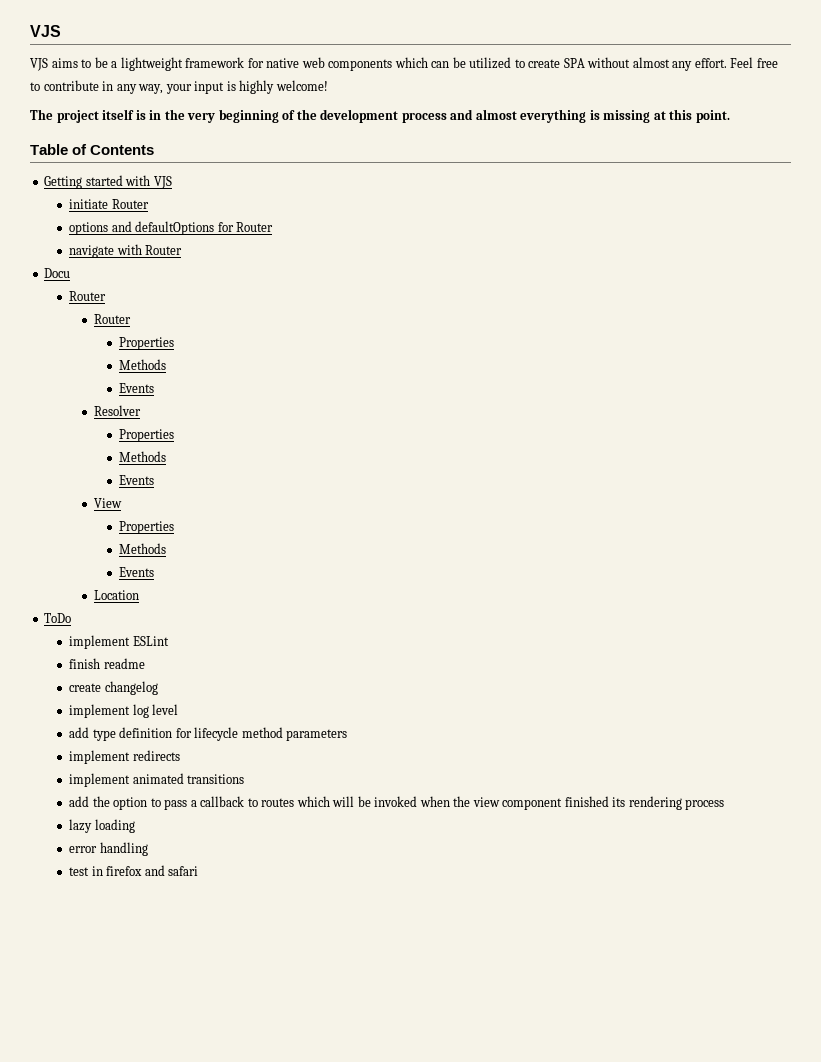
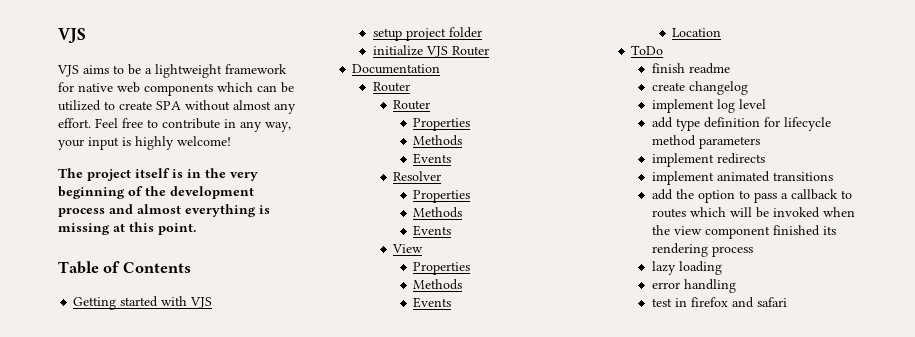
[69,199,149,209] [69,221,274,235] [69,244,183,258] [44,268,71,278] initiate Router // options and defaultOptions for Router // navigate with Router // Docu -> [372,27,482,41] [372,45,489,58] [352,64,441,74] setup project folder // initialize VJS Router // Documentation
[69,635,169,649] // implement ESLint -> (664, 50) none

